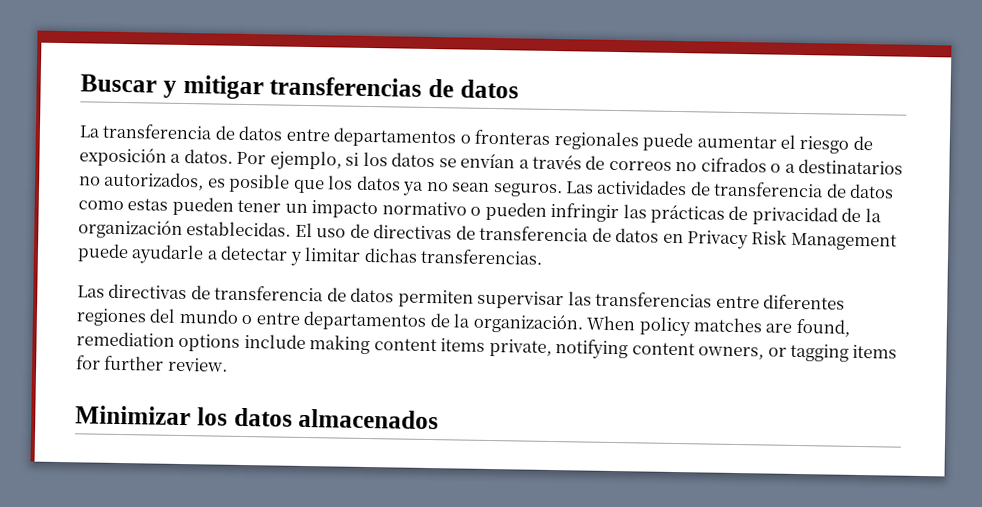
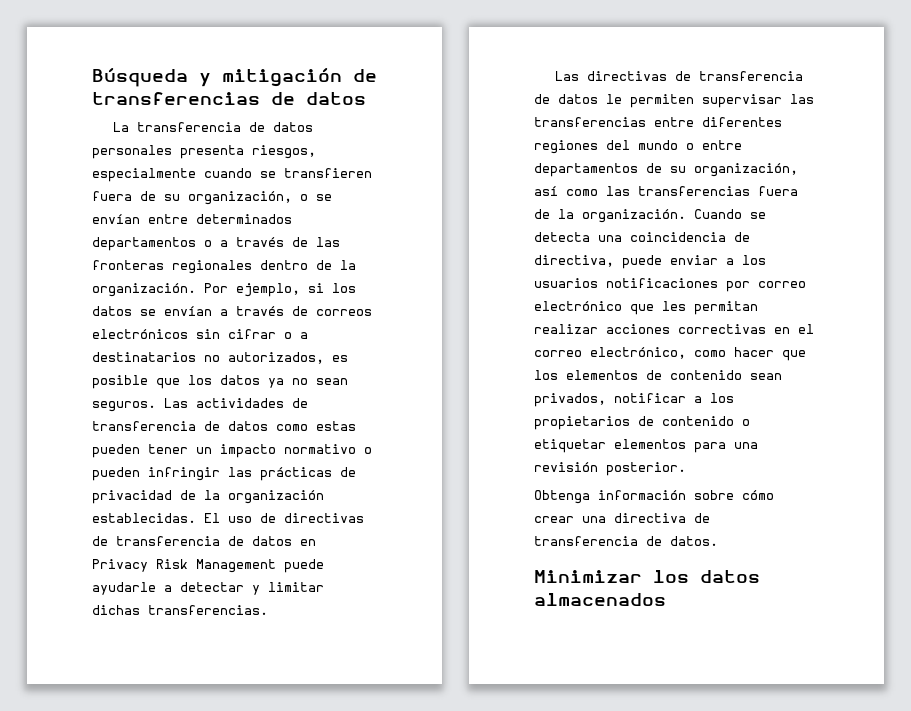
[80,74,264,100] Buscar y mitigar -> [92,68,377,87] Búsqueda y mitigación de
[285,127,873,154] [79,147,233,167] entre departamentos o fronteras regionales puede aumentar el riesgo de exposición a datos. -> [92,145,316,159] [92,168,372,182] [92,191,332,205] [92,214,292,224] [92,237,340,251] [92,260,356,274] [92,283,196,297] personales presenta riesgos, especialmente cuando se transfieren fuera de su organización, o se envían entre determinados departamentos o a través de las fronteras regionales dentro de la organización.
[675,157,767,173] no cifrados -> [92,329,276,339] electrónicos sin cifrar
(395, 295) none -> [606,94,622,104] le
[453,313,850,337] [76,331,898,362] [76,355,228,372] la organización. When policy matches are found, remediation options include making content items private, notifying content owners, or tagging items for further review. -> [670,163,798,177] [534,186,798,196] [534,209,766,223] [534,232,750,242] [534,255,766,269] [534,278,806,292] [534,301,758,315] [534,324,814,334] [534,347,806,361] [534,370,782,380] [534,393,734,407] [534,416,750,430] [534,439,758,453] [534,462,686,476] [534,490,774,504] [534,513,710,523] [534,536,718,546] su organización, así como las transferencias fuera de la organización. Cuando se detecta una coincidencia de directiva, puede enviar a los usuarios notificaciones por correo electrónico que les permitan realizar acciones correctivas en el correo electrónico, como hacer que los elementos de contenido sean privados, notificar a los propietarios de contenido o etiquetar elementos para una revisión posterior. // Obtenga información sobre cómo crear una directiva de transferencia de datos.

